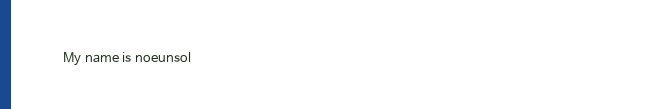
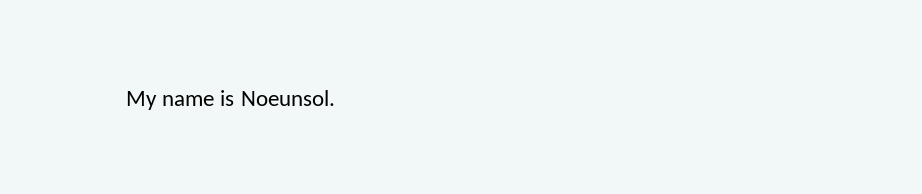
[134,52,191,62] noeunsol -> [240,90,335,106] Noeunsol.

